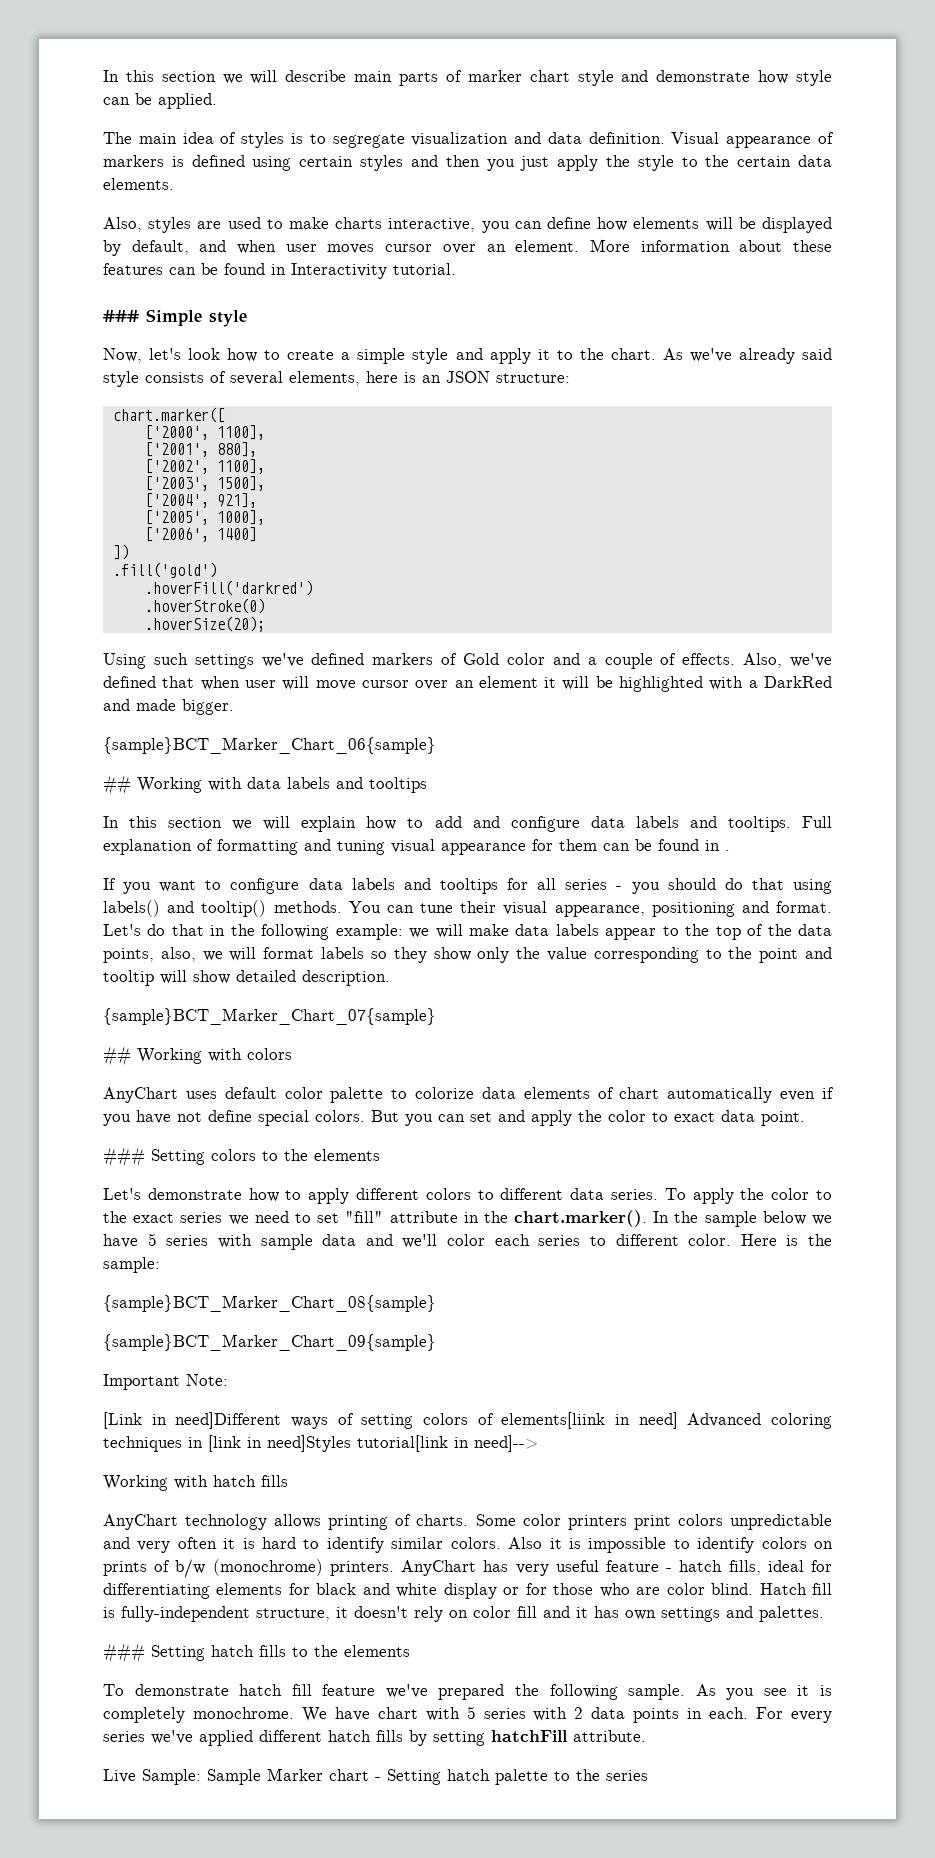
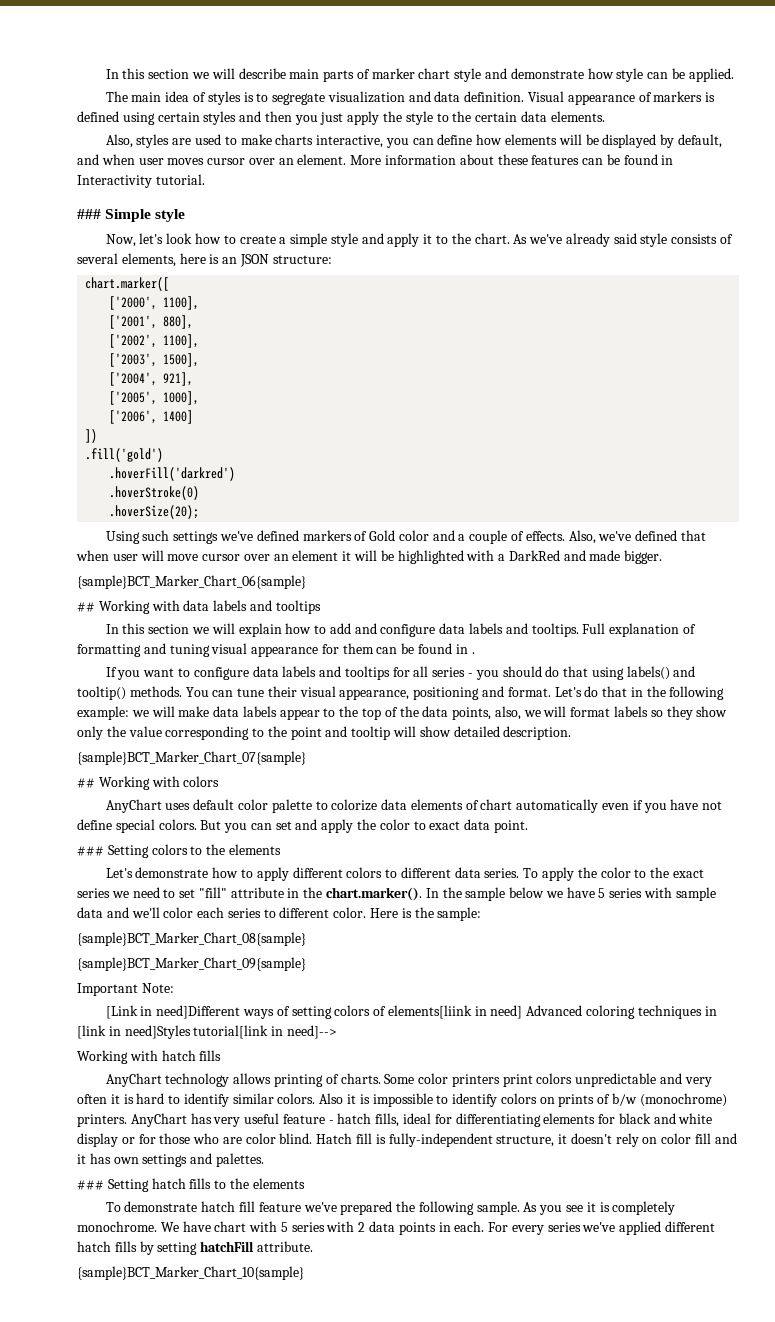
[103,1768,648,1785] Live Sample: Sample Marker chart - Setting hatch palette to the series -> [77,1266,304,1280] {sample}BCT_Marker_Chart_10{sample}

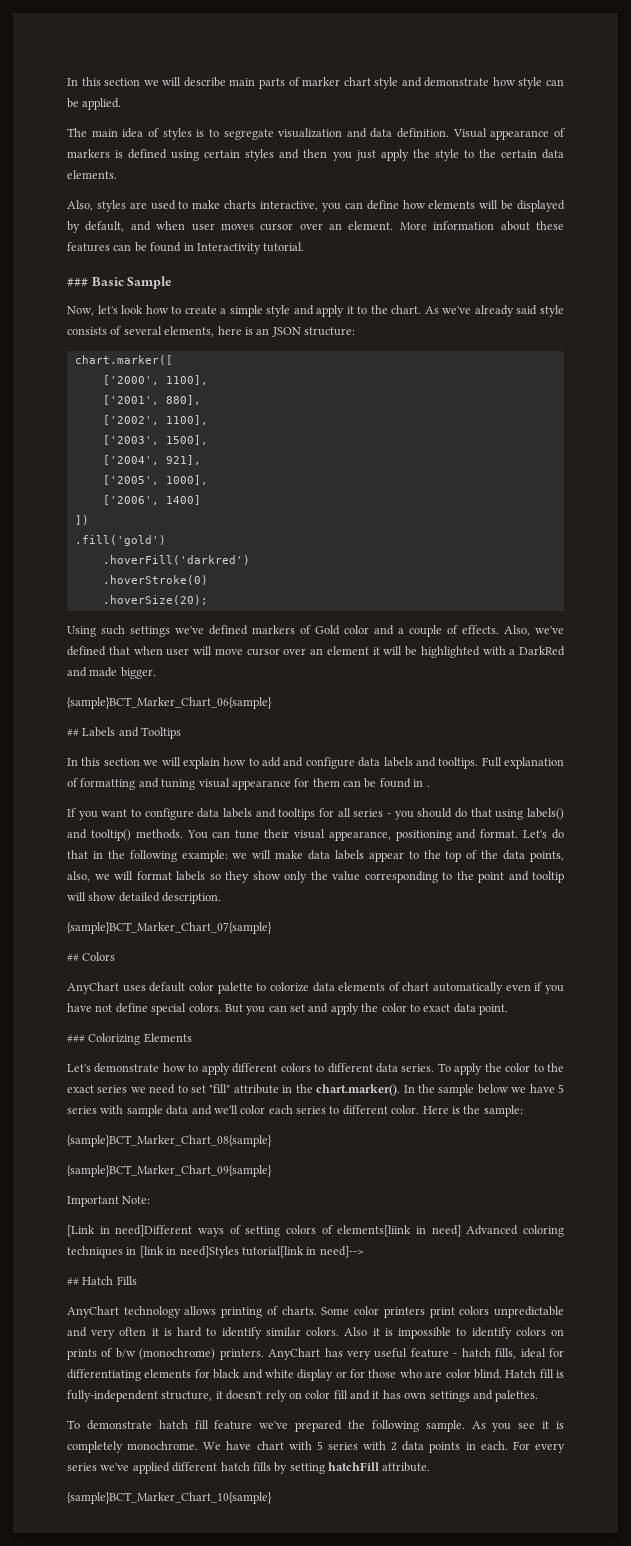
[105,209,186,222] Simple style -> [91,276,173,289] Basic Sample
[98,600,321,614] Working with data labels and tooltips -> [82,727,182,739] Labels and Tooltips
[98,776,220,790] Working with colors -> [82,952,116,961] Colors
[107,844,281,858] Setting colors to the elements -> [88,1033,192,1045] Colorizing Elements
[77,1050,222,1064] Working with hatch fills -> [67,1276,137,1285] ## Hatch Fills
[77,1178,305,1192] // ### Setting hatch fills to the elements -> (539, 1396) none

